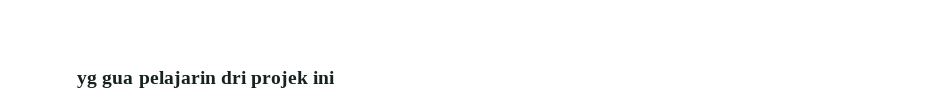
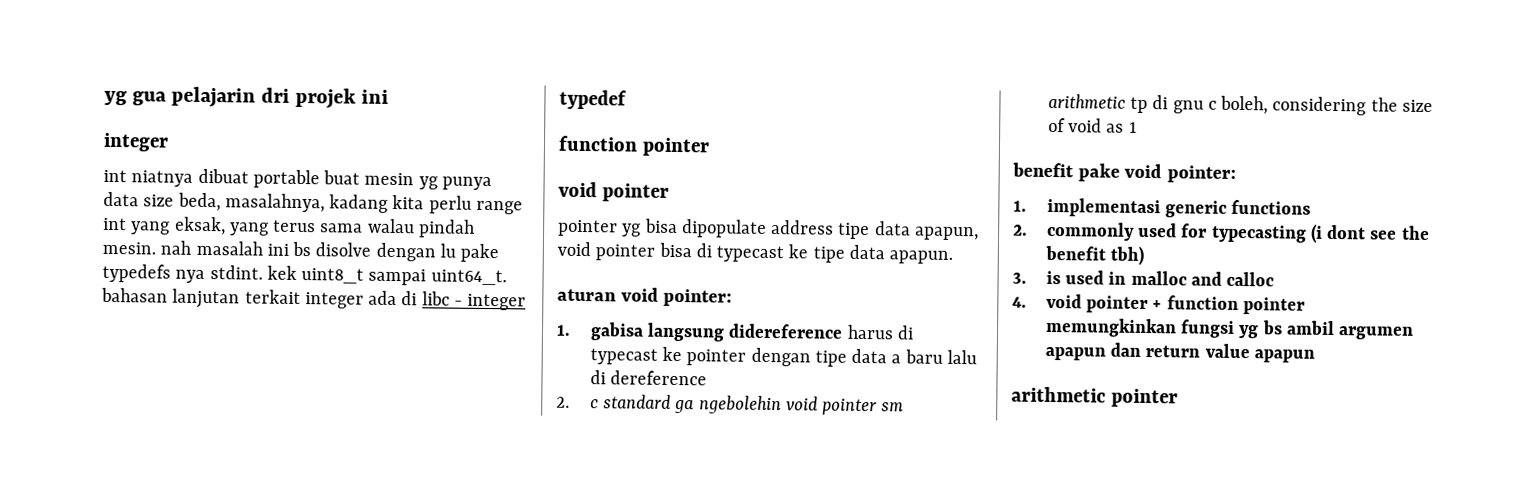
(336, 77) none -> [103,132,169,152] [103,168,492,191] [103,191,523,215] [103,216,475,238] [102,240,500,263] [102,263,507,286] [101,287,527,311] [559,89,627,110] [558,135,710,157] [558,181,669,202] [558,218,979,241] [557,241,954,264] [557,287,733,307] [556,322,914,342] [589,346,977,367] [589,370,708,386] [556,394,905,416] [1047,93,1433,116] [1047,117,1137,133] [1012,162,1236,183] [1013,197,1312,218] [1013,221,1430,243] [1044,245,1145,265] [1012,270,1275,287] [1012,293,1305,315] [1044,317,1415,340] [1044,342,1315,363] [1011,386,1178,408] // integer // int niatnya dibuat portable buat mesin yg punya data size beda, masalahnya, kadang kita perlu range int yang eksak, yang terus sama walau pindah mesin. nah masalah ini bs disolve dengan lu pake typedefs nya stdint. kek uint8_t sampai uint64_t. bahasan lanjutan terkait integer ada di libc - integer // typedef // function pointer // void pointer // pointer yg bisa dipopulate address tipe data apapun, void pointer bisa di typecast ke tipe data apapun. // aturan void pointer: // 1. gabisa langsung didereference harus di typecast ke pointer dengan tipe data a baru lalu di dereference // 2. c standard ga ngebolehin void pointer sm arithmetic tp di gnu c boleh, considering the size of void as 1 // benefit pake void pointer: // 1. implementasi generic functions // 2. commonly used for typecasting (i dont see the benefit tbh) // 3. is used in malloc and calloc // 4. void pointer + function pointer memungkinkan fungsi yg bs ambil argumen apapun dan return value apapun // arithmetic pointer

